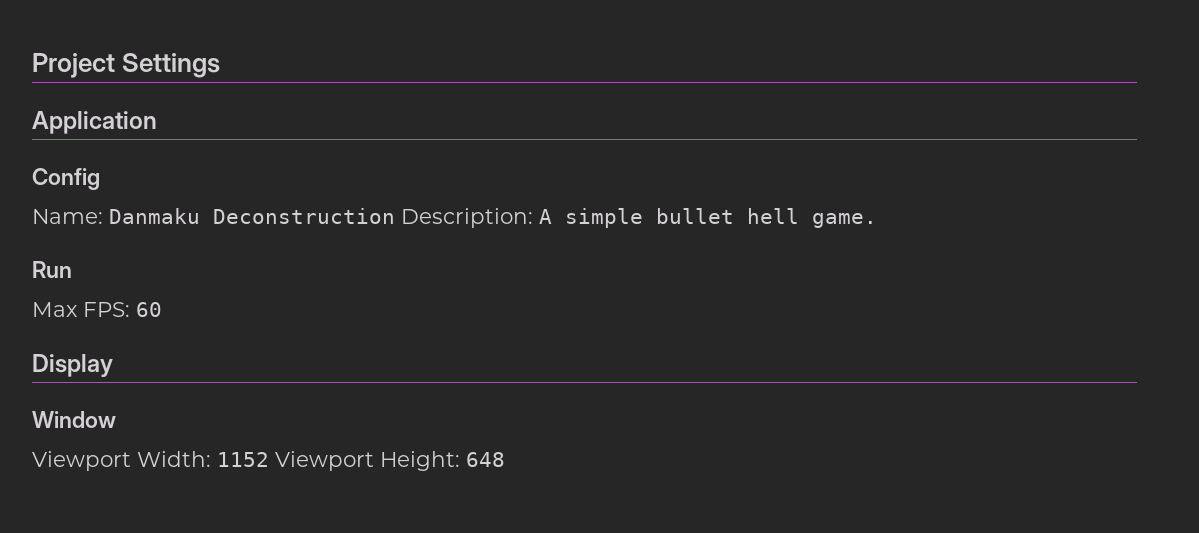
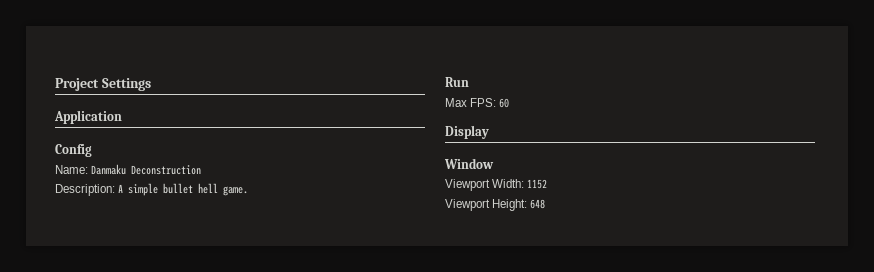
(395, 216) none -> (202, 170) //
(269, 459) none -> (548, 184) //

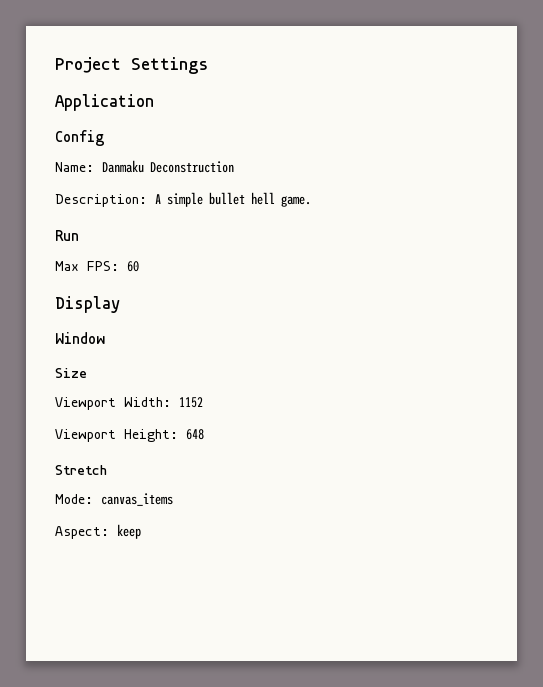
(494, 163) none -> [55,368,87,378] // Size
(546, 204) none -> [55,465,107,475] [55,493,173,506] [55,524,141,539] // Stretch // Mode: canvas_items // Aspect: keep

